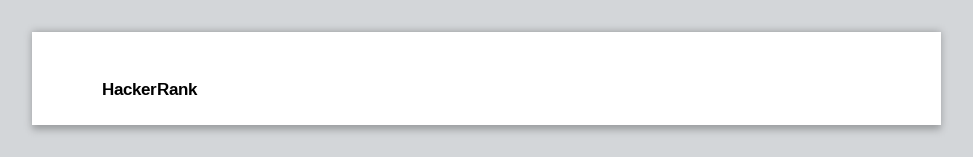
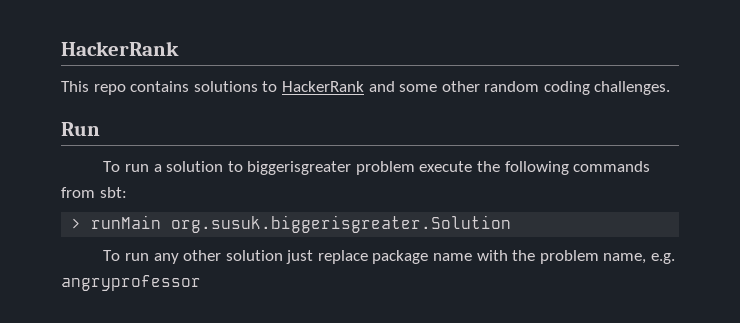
[102,83,198,95] HackerRank -> [61,41,179,56] [61,81,671,95] [61,122,100,136] [103,161,651,175] [61,187,127,198] [71,215,512,233] [103,250,676,264] [61,275,201,291] HackerRank // This repo contains solutions to HackerRank and some other random coding challenges. // Run // To run a solution to biggerisgreater problem execute the following commands from sbt: // > runMain org.susuk.biggerisgreater.Solution // To run any other solution just replace package name with the problem name, e.g. angryprofessor

